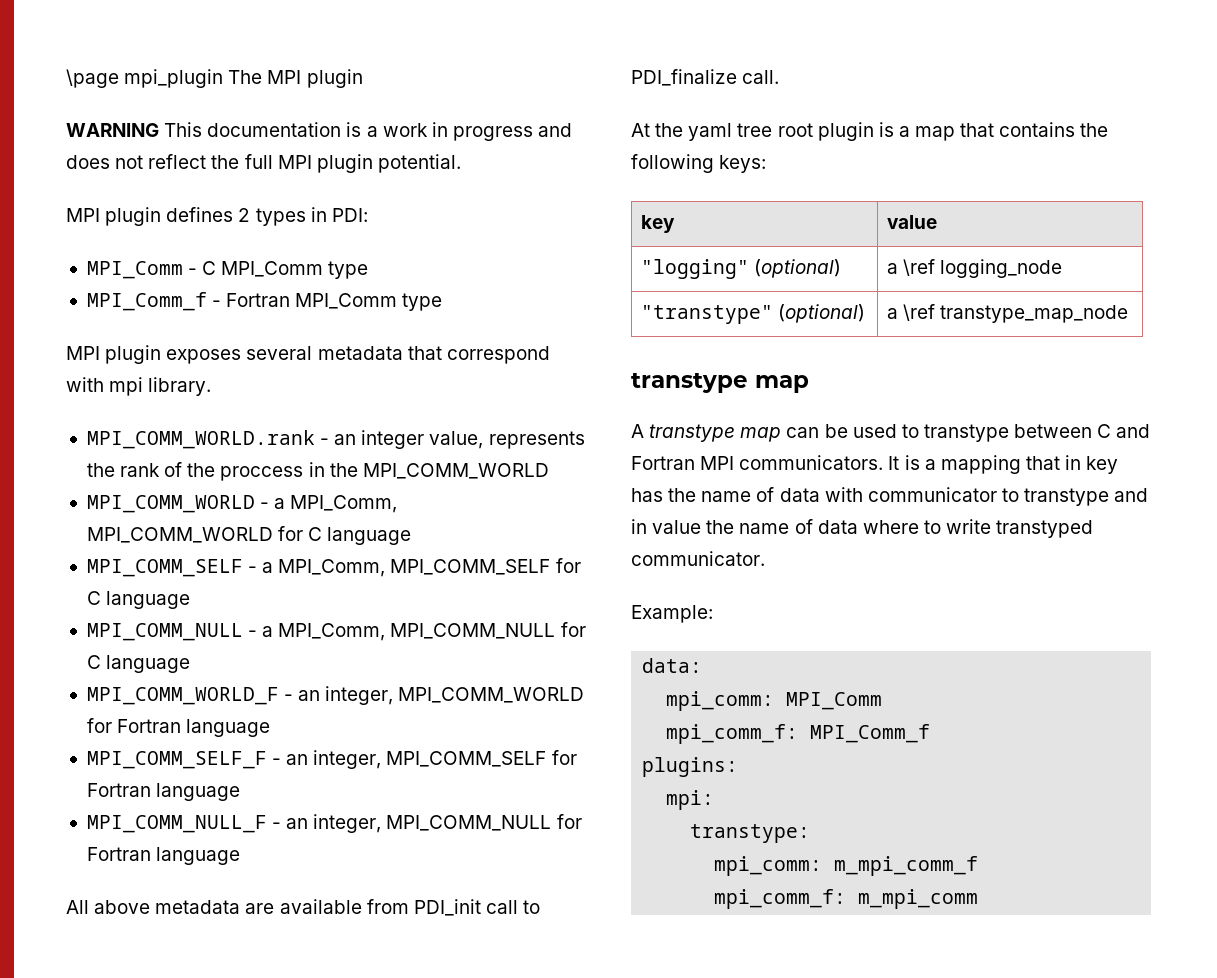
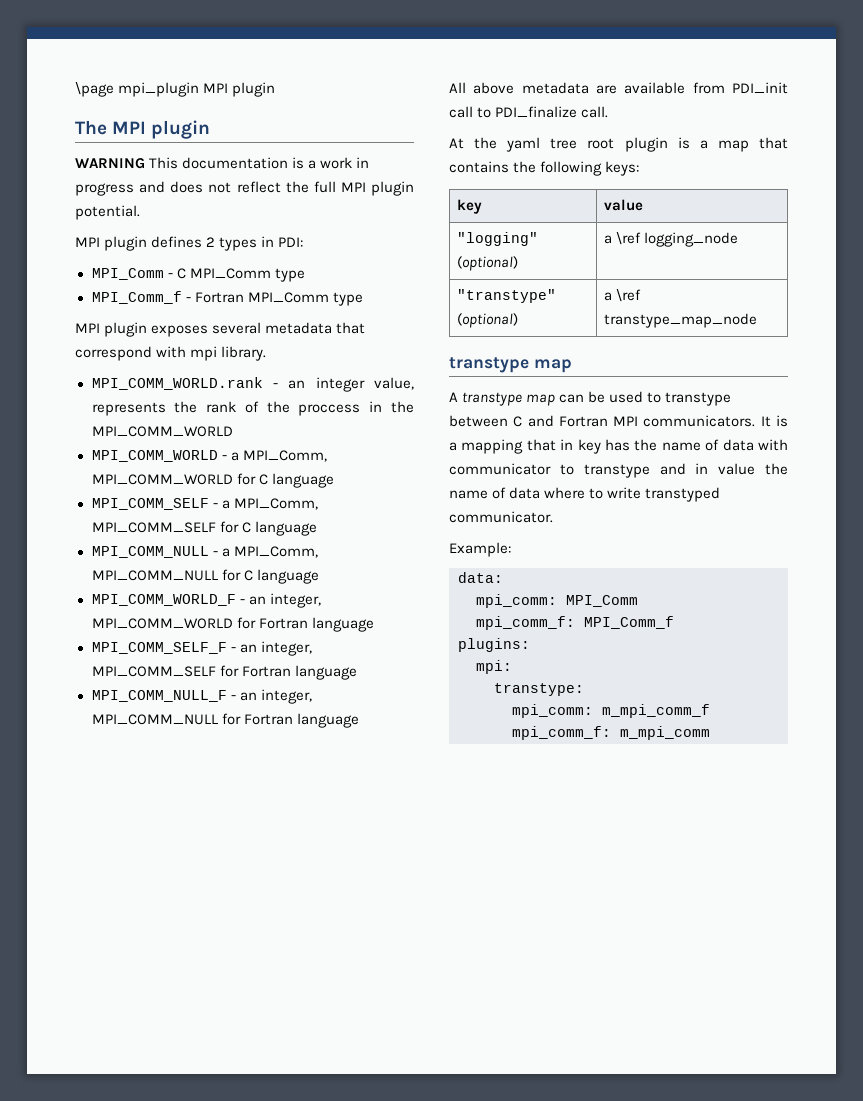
(224, 78) none -> [203,82,276,97] MPI plugin //

